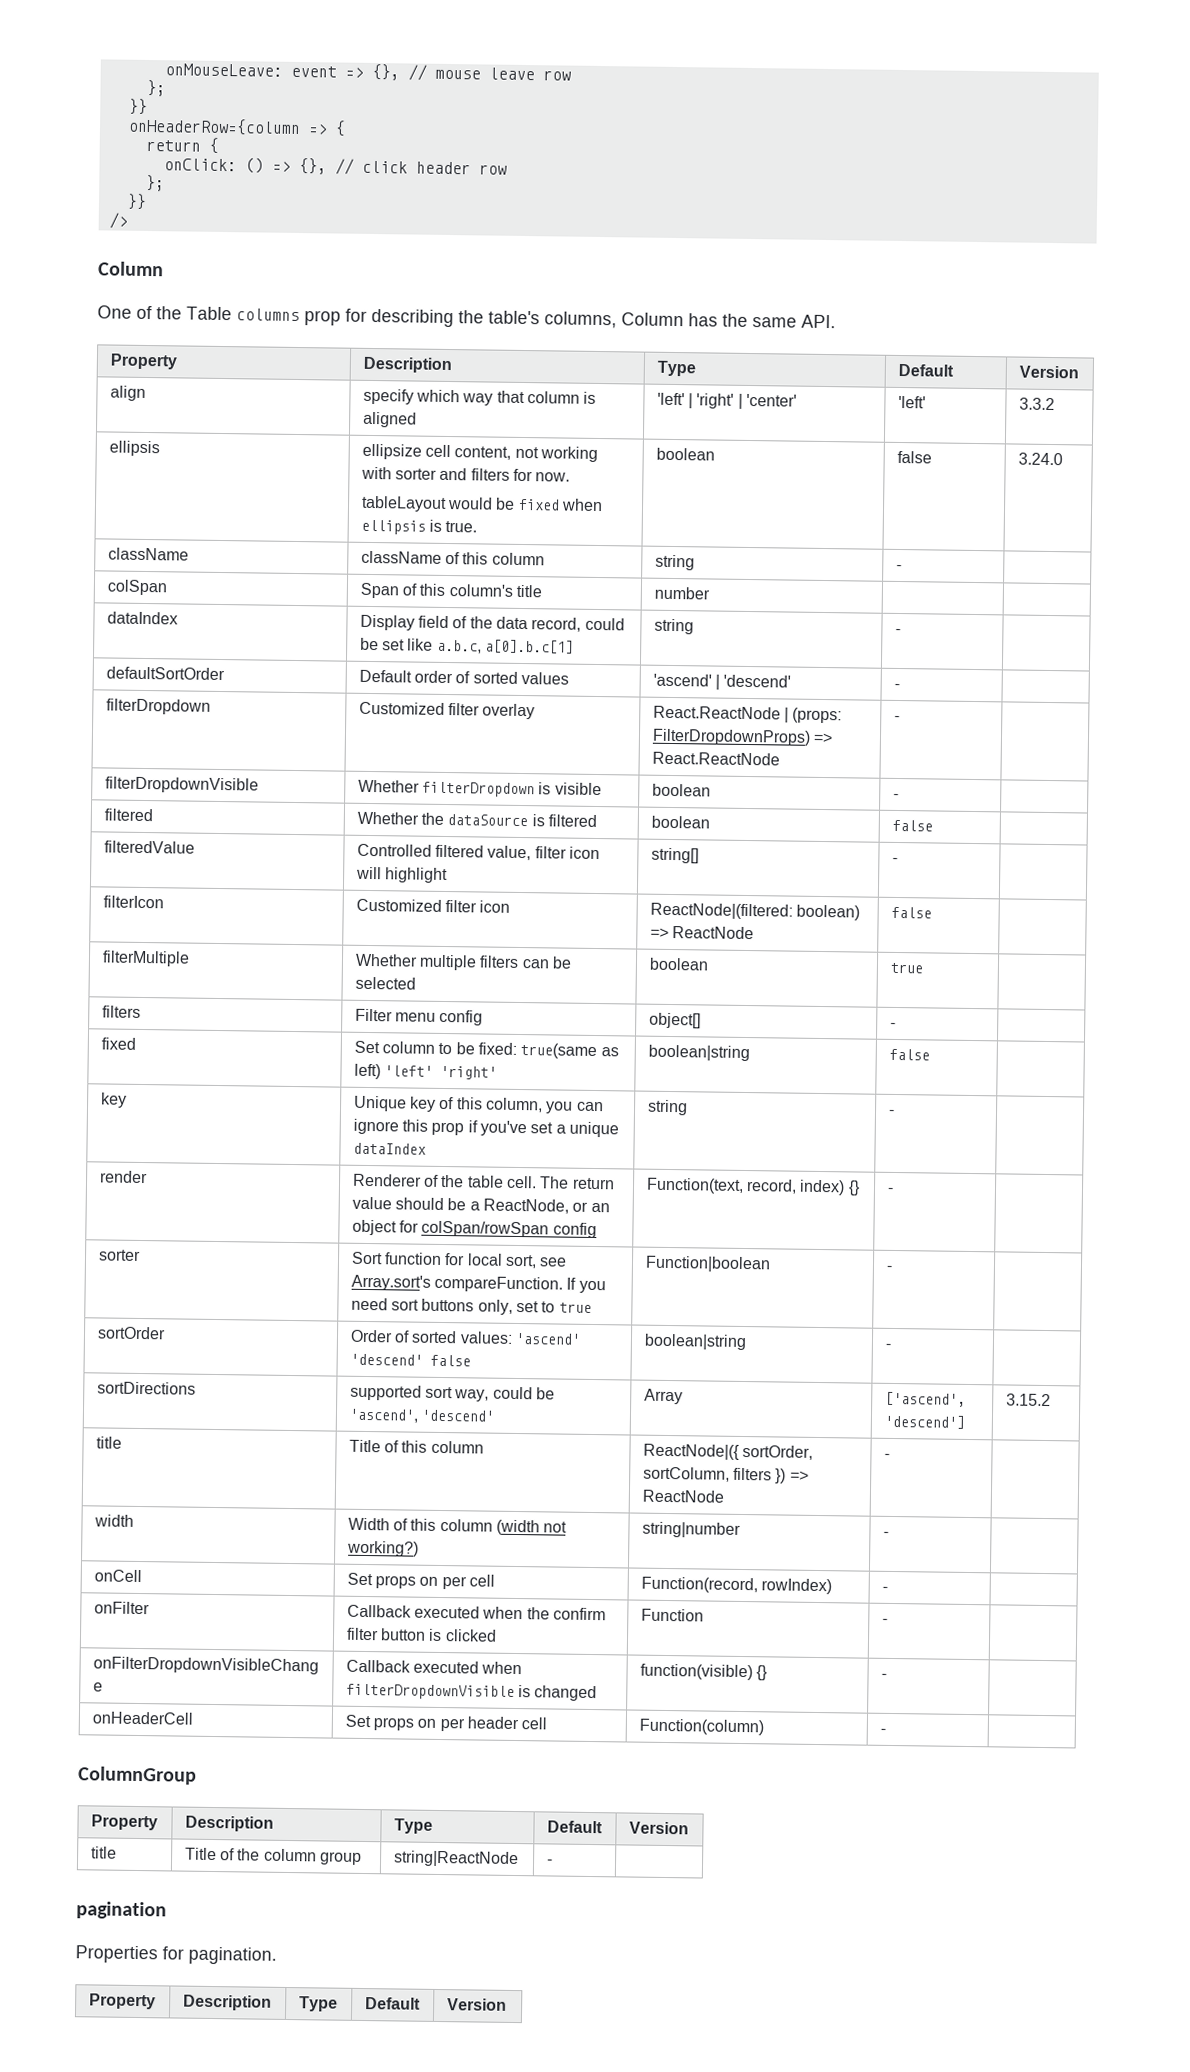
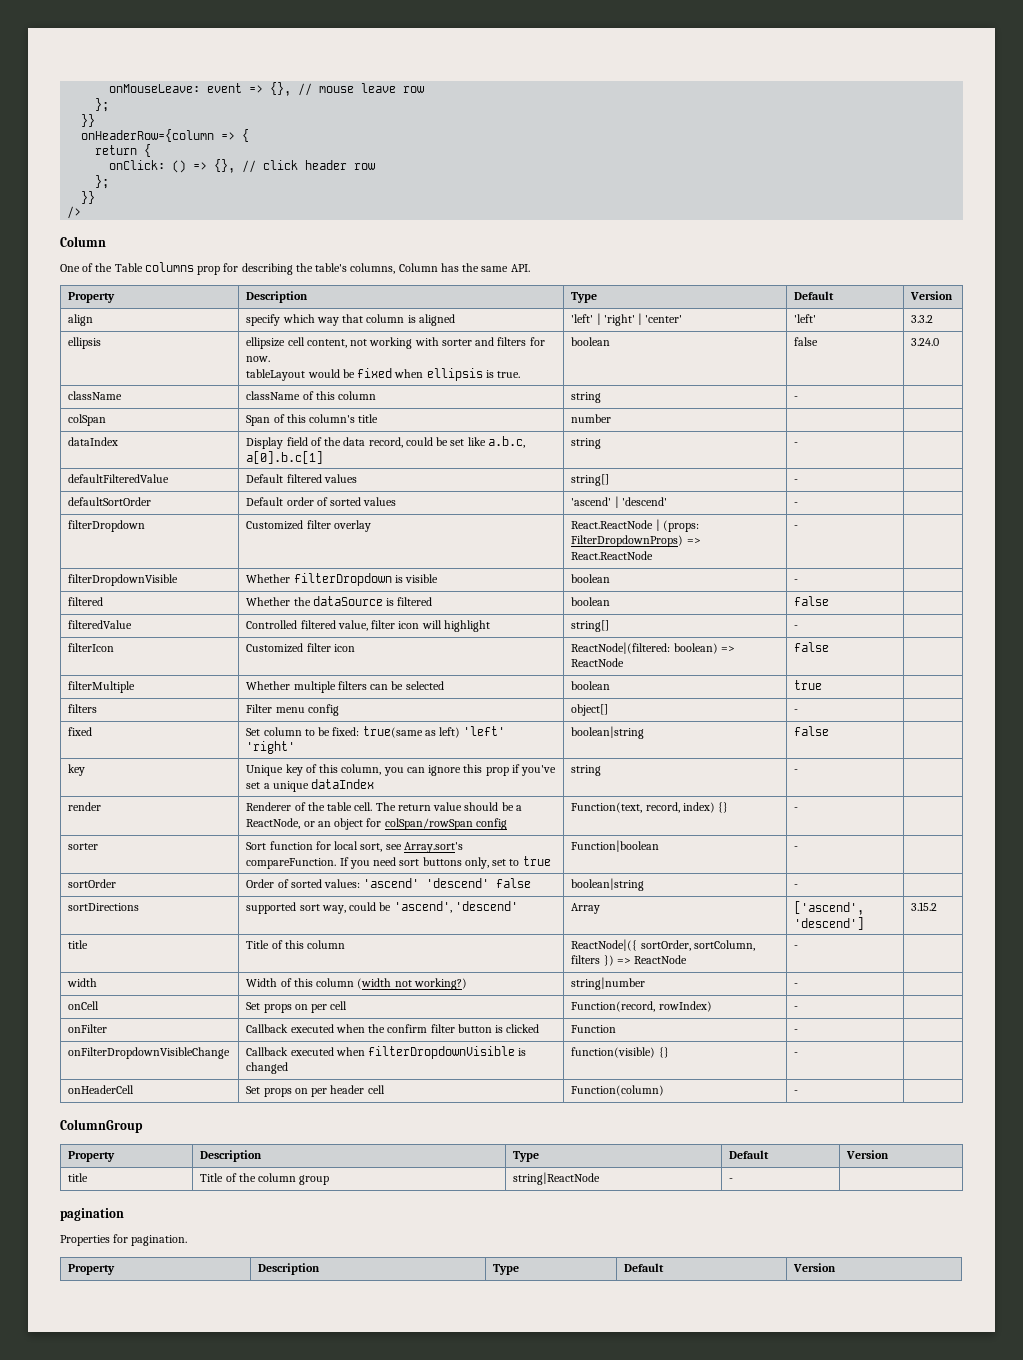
(901, 631) none -> [68,474,170,483] [246,474,357,483] [571,474,610,486] [794,479,799,483] // defaultFilteredValue | Default filtered values | string[] | - |

